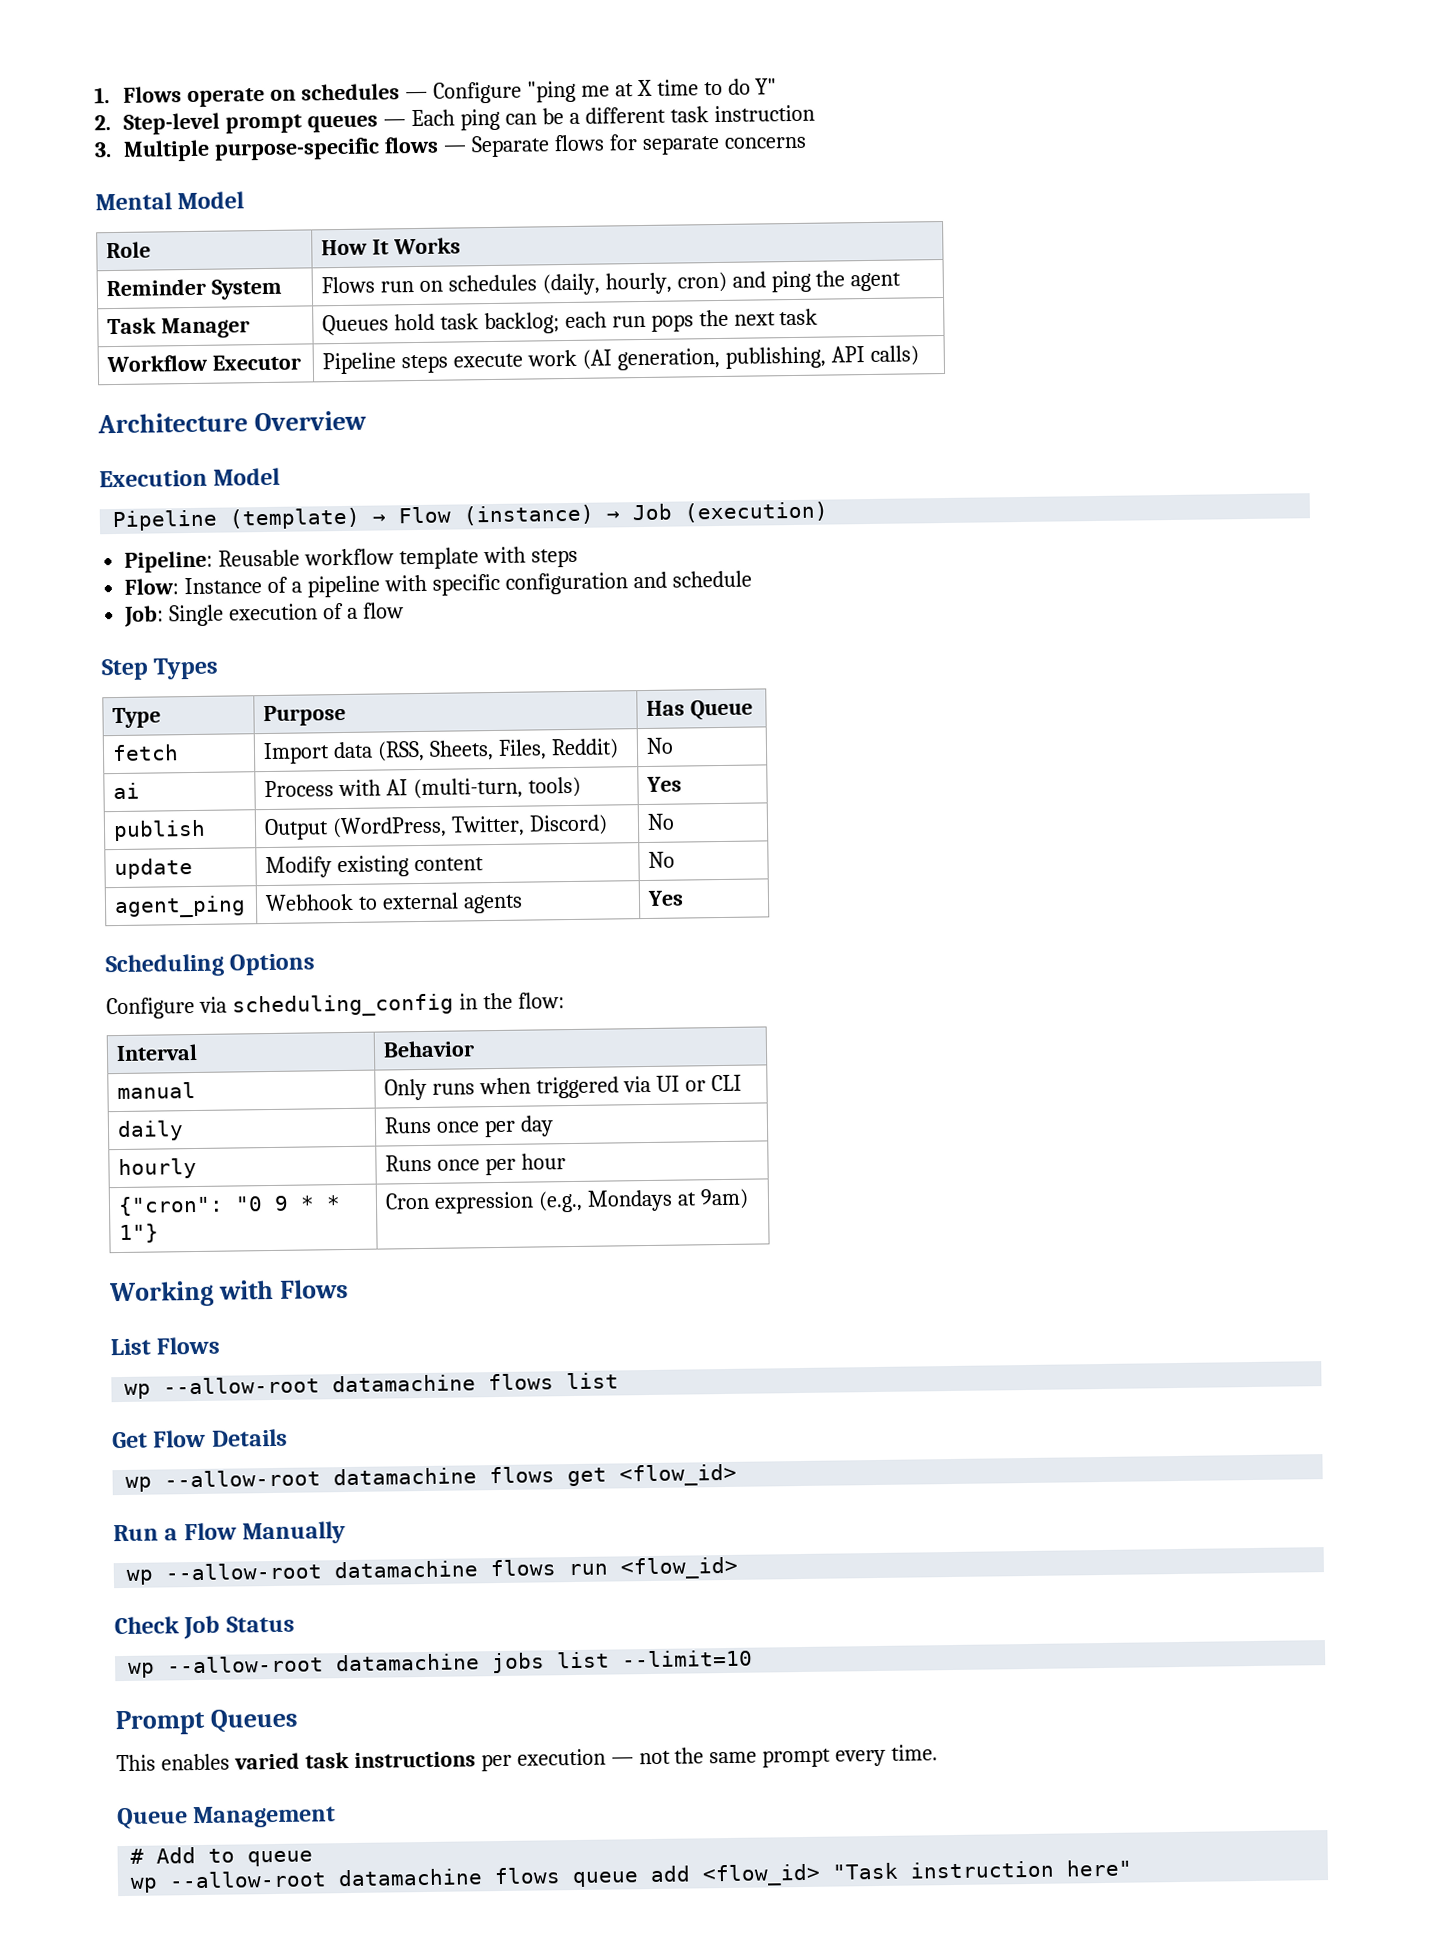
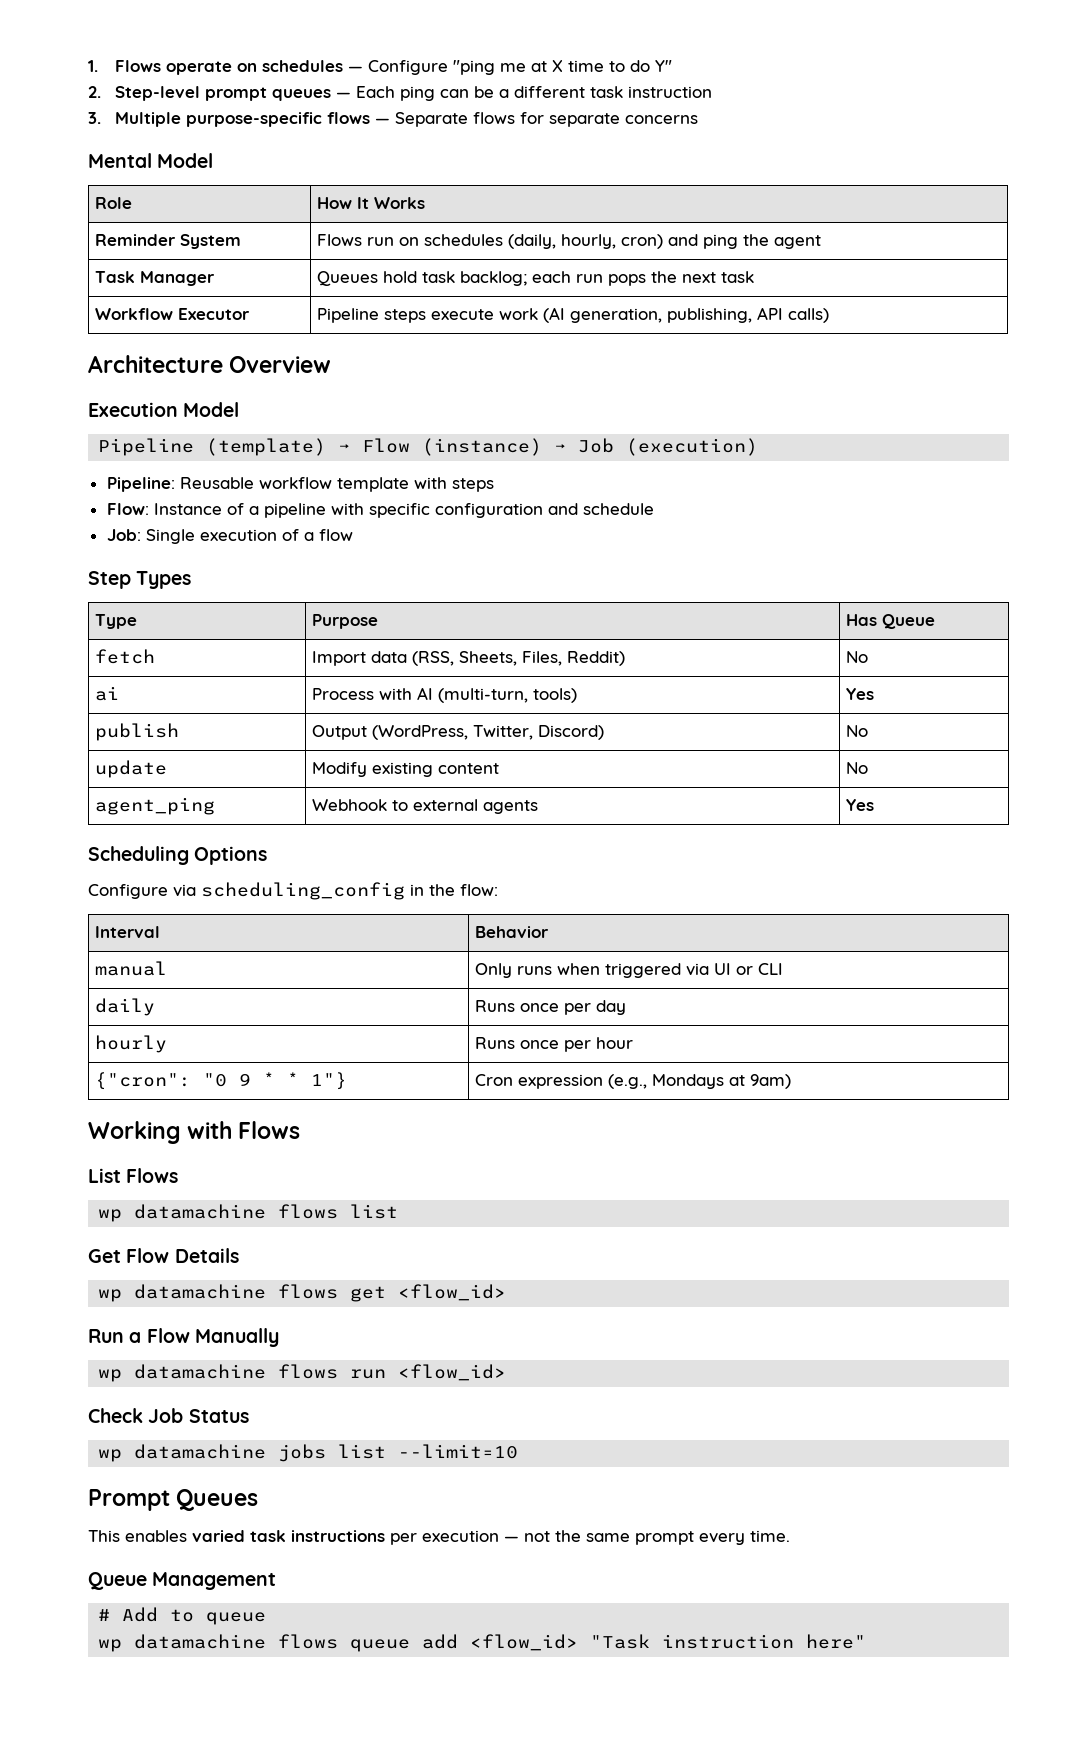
[163,1376,321,1395] --allow-root -> (123, 1215) none
[164,1469,322,1488] --allow-root -> (123, 1295) none
[165,1562,323,1581] --allow-root -> (123, 1375) none
[166,1655,325,1674] --allow-root -> (123, 1455) none
[169,1870,328,1889] --allow-root -> (123, 1645) none

